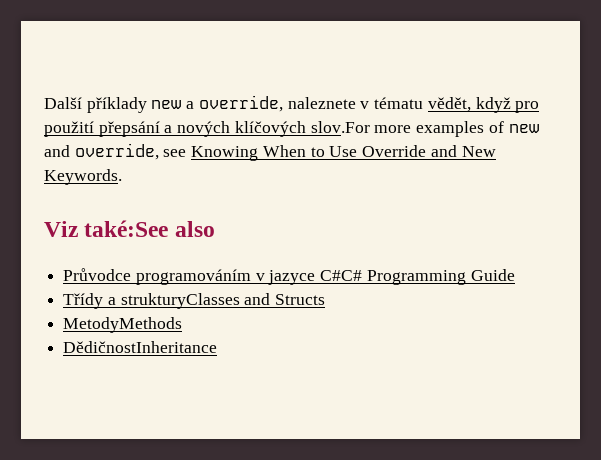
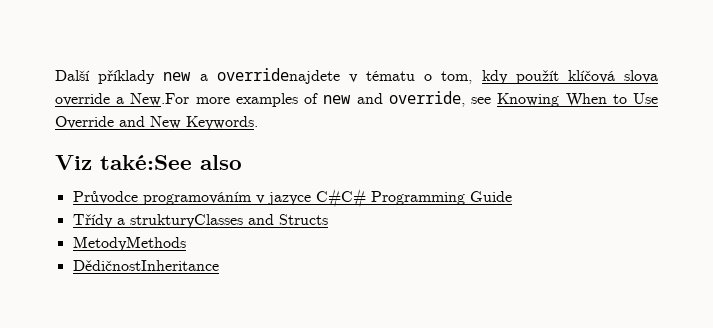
[198,95,540,113] [44,121,370,137] override, naleznete v tématu vědět, když pro použití přepsání a nových klíčových slov.For -> [216,68,658,84] [55,93,190,106] overridenajdete v tématu o tom, kdy použít klíčová slova override a New.For

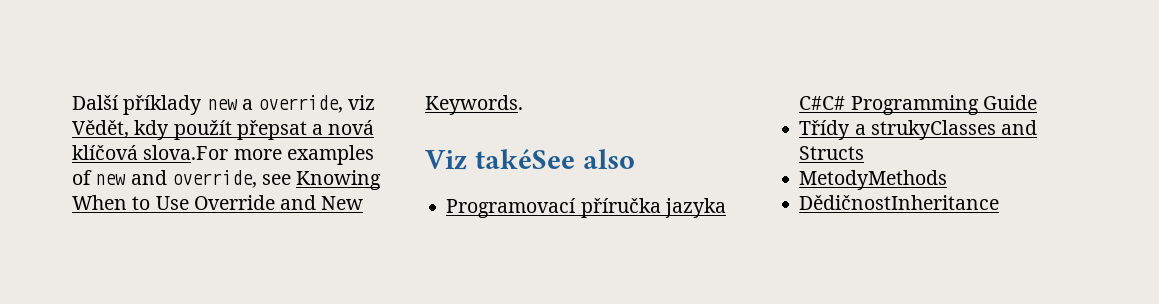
[216,68,658,84] [55,93,190,106] overridenajdete v tématu o tom, kdy použít klíčová slova override a New.For -> [258,95,376,113] [72,120,375,140] [72,145,229,160] override, viz Vědět, kdy použít přepsat a nová klíčová slova.For
[100,155,192,170] také:See -> [474,149,575,169] takéSee
[72,191,311,205] Průvodce programováním v jazyce -> [446,198,726,218] Programovací příručka jazyka
[129,214,243,228] strukturyClasses -> [870,120,996,140] strukyClasses

